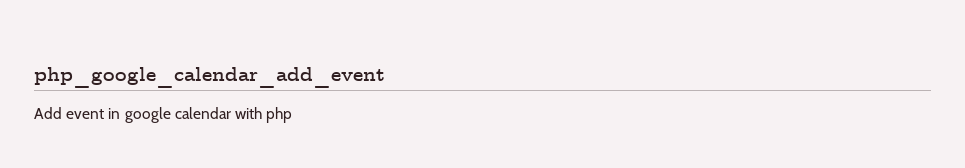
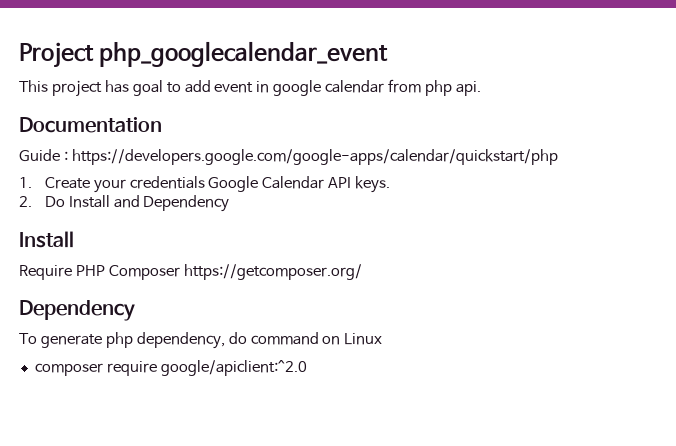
[34,67,385,88] [34,107,293,123] php_google_calendar_add_event // Add event in google calendar with php -> [19,41,389,68] [19,79,481,97] [19,117,162,133] [19,149,558,165] [19,176,391,193] [19,195,230,212] [19,231,74,248] [19,264,362,280] [19,300,135,321] [19,332,383,349] [34,360,307,376] Project php_googlecalendar_event // This project has goal to add event in google calendar from php api. // Documentation // Guide : https://developers.google.com/google-apps/calendar/quickstart/php // 1. Create your credentials Google Calendar API keys. // 2. Do Install and Dependency // Install // Require PHP Composer https://getcomposer.org/ // Dependency // To generate php dependency, do command on Linux // composer require google/apiclient:^2.0

